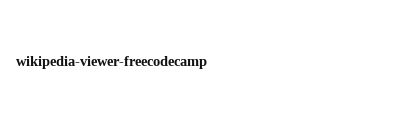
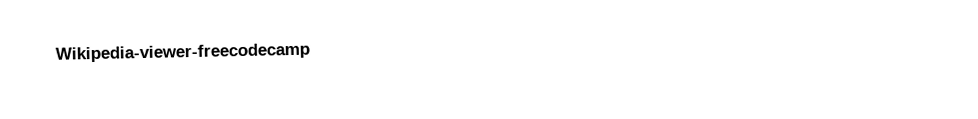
[16,56,207,69] wikipedia-viewer-freecodecamp -> [55,42,310,63] Wikipedia-viewer-freecodecamp

